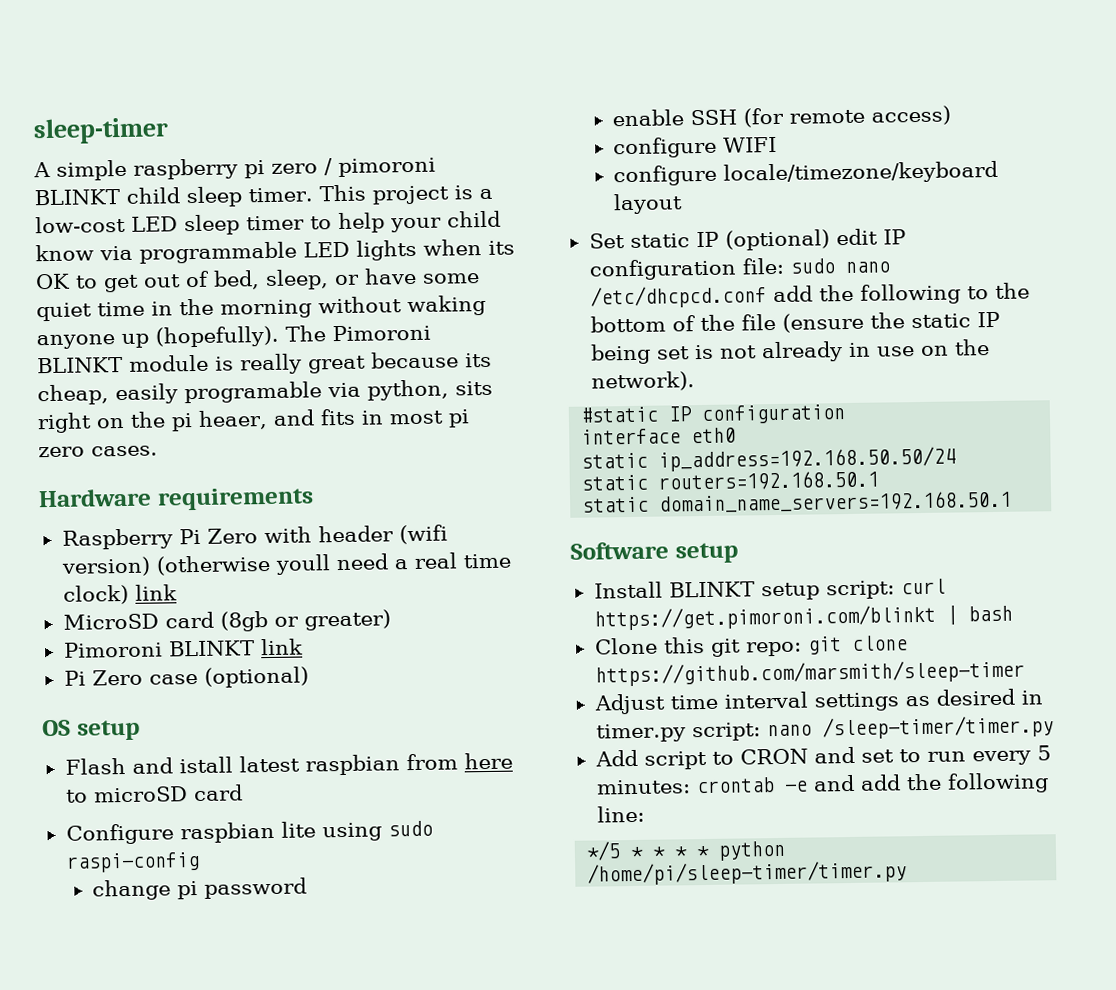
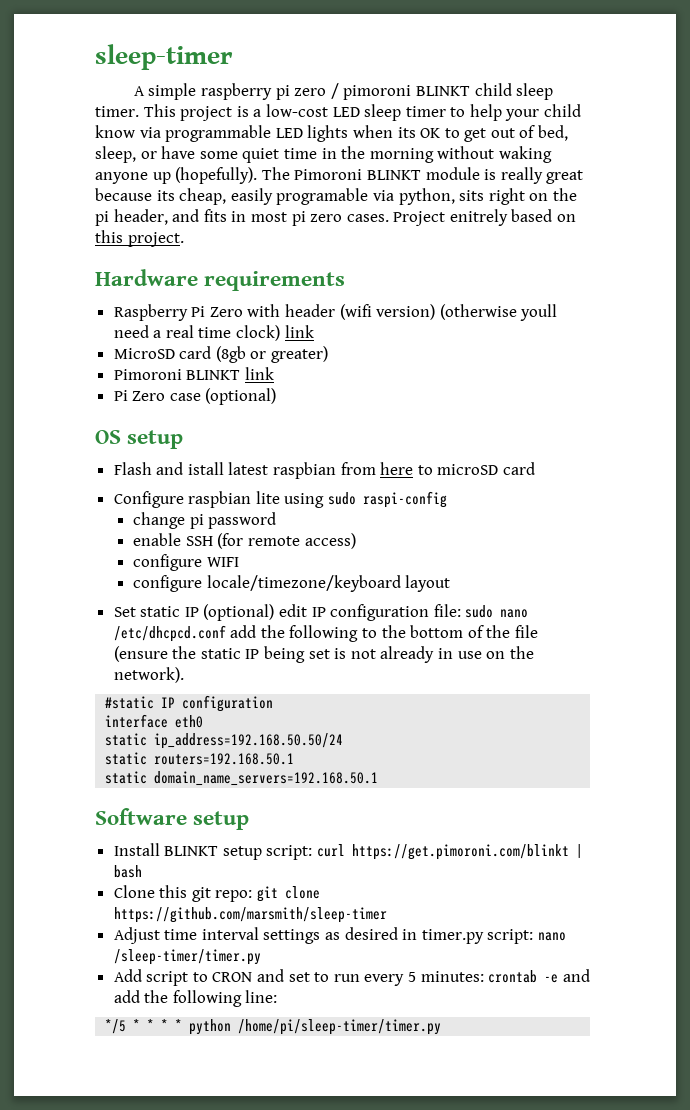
[198,410,268,430] heaer, -> [113,209,168,225] header,
(158, 451) none -> [393,209,577,226] [95,230,184,247] Project enitrely based on this project.

